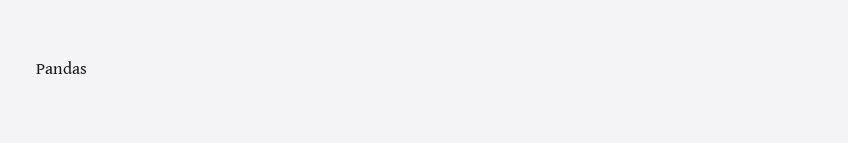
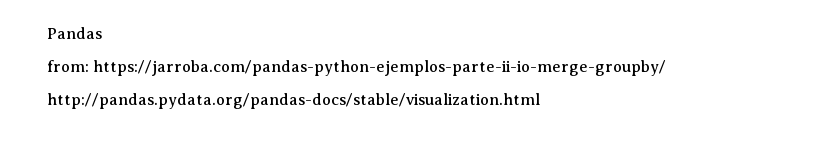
(87, 67) none -> [47,60,667,76] [47,93,540,109] // from: https://jarroba.com/pandas-python-ejemplos-parte-ii-io-merge-groupby/ // http://pandas.pydata.org/pandas-docs/stable/visualization.html

